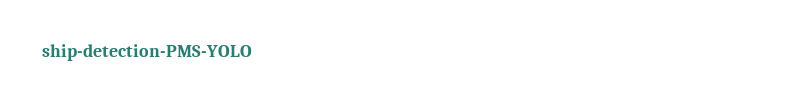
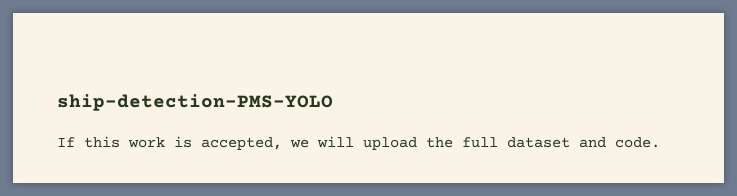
(252, 52) none -> [57,136,660,150] // If this work is accepted, we will upload the full dataset and code.

